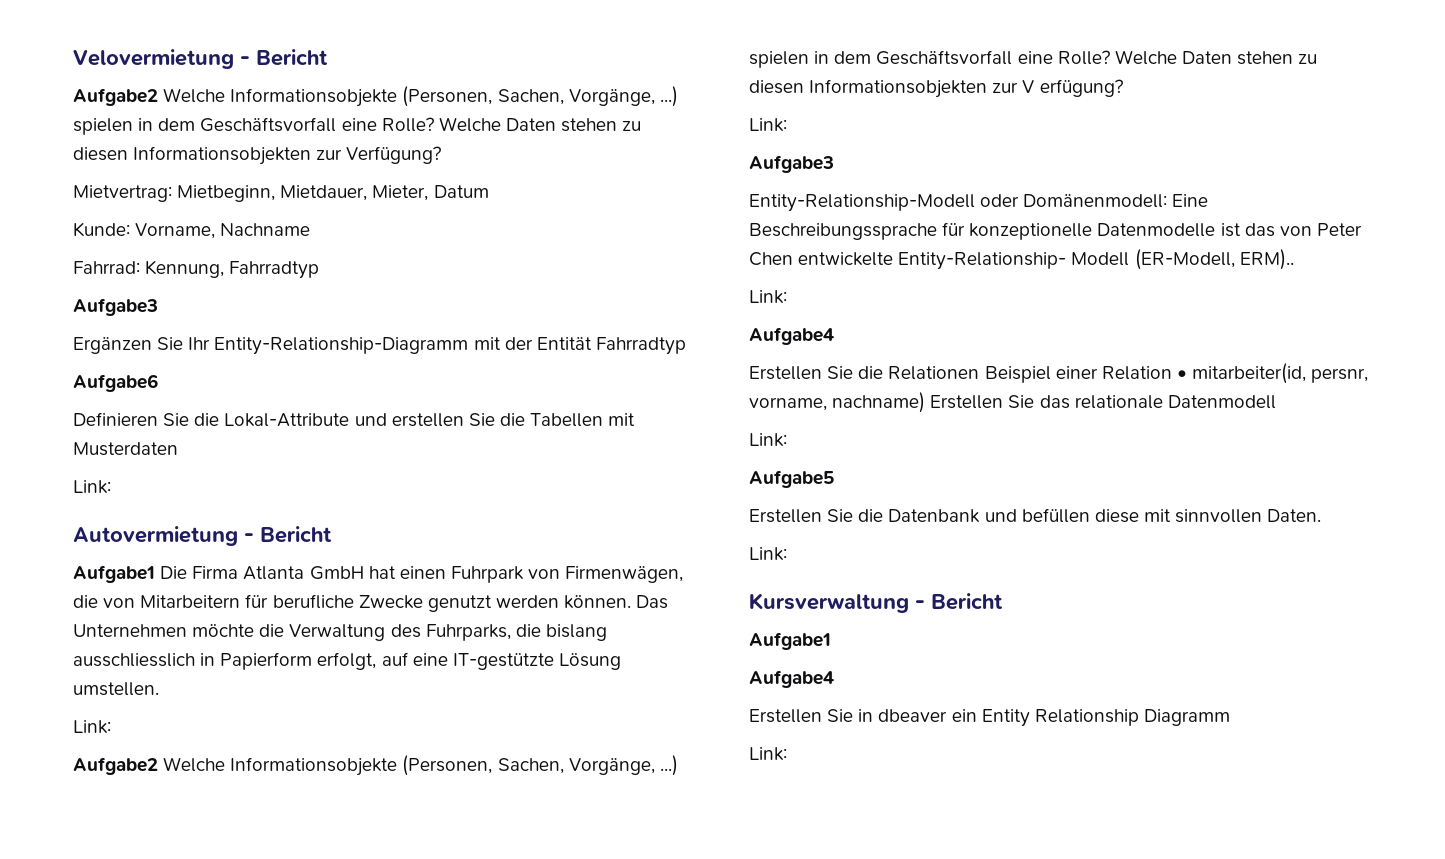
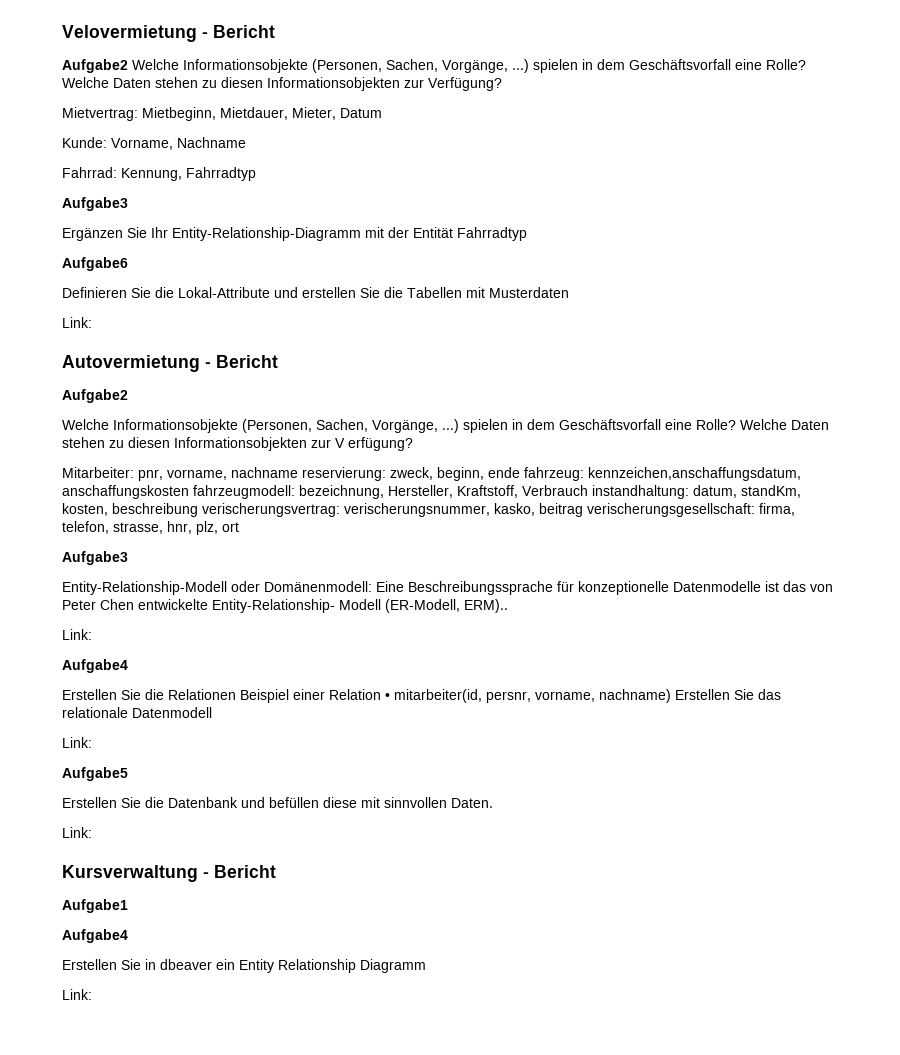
[73,565,684,583] [73,594,669,612] [73,624,607,641] [73,652,621,670] [73,682,159,696] [73,720,111,734] [73,757,158,775] Aufgabe1 Die Firma Atlanta GmbH hat einen Fuhrpark von Firmenwägen, die von Mitarbeitern für berufliche Zwecke genutzt werden können. Das Unternehmen möchte die Verwaltung des Fuhrparks, die bislang ausschliesslich in Papierform erfolgt, auf eine IT-gestützte Lösung umstellen. // Link: // Aufgabe2 -> [62,389,128,403] Aufgabe2 //
[749,118,787,132] Link: -> [62,467,801,481] [62,485,801,499] [62,503,795,517] [62,521,239,535] Mitarbeiter: pnr, vorname, nachname reservierung: zweck, beginn, ende fahrzeug: kennzeichen,anschaffungsdatum, anschaffungskosten fahrzeugmodell: bezeichnung, Hersteller, Kraftstoff, Verbrauch instandhaltung: datum, standKm, kosten, beschreibung verischerungsvertrag: verischerungsnummer, kasko, beitrag verischerungsgesellschaft: firma, telefon, strasse, hnr, plz, ort

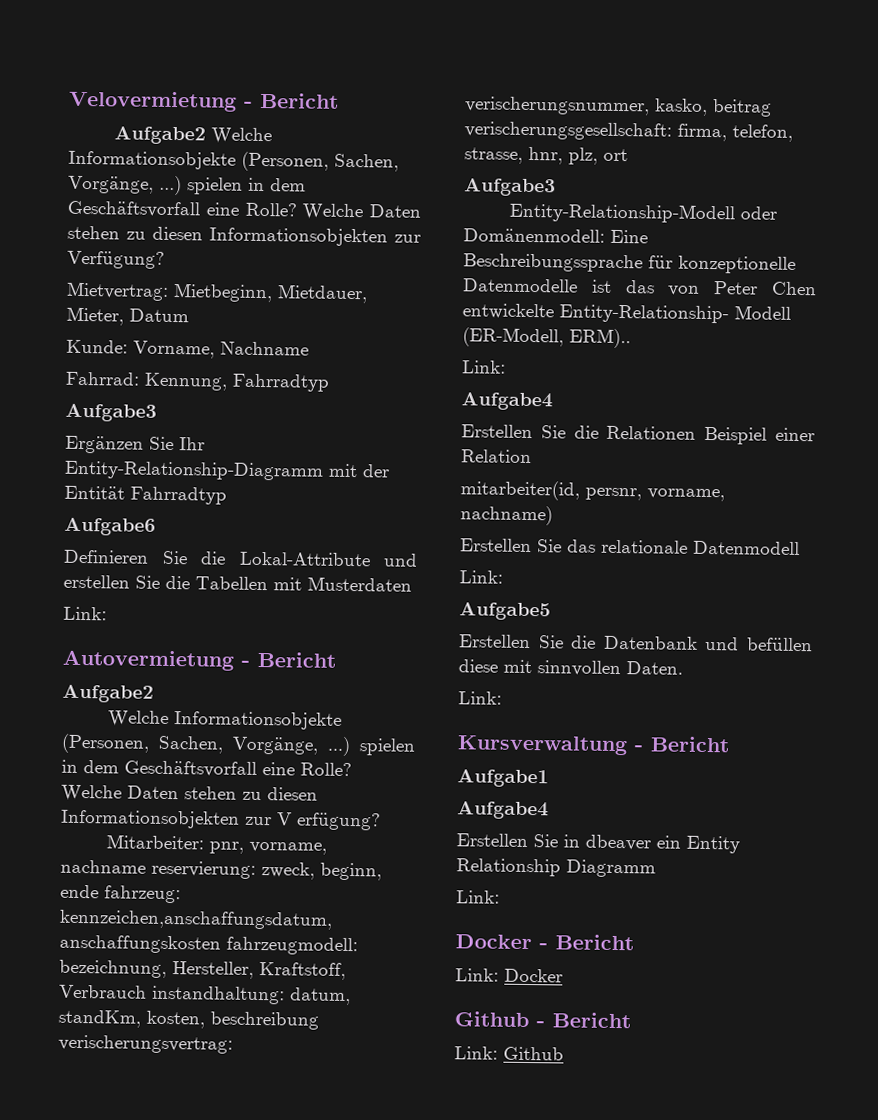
[385,693,390,700] • -> (532, 456) //
(671, 696) none -> (553, 515) //
(92, 994) none -> [455,934,634,951] [455,968,563,983] [454,1011,631,1029] [454,1046,564,1061] // Docker - Bericht // Link: Docker // Github - Bericht // Link: Github

